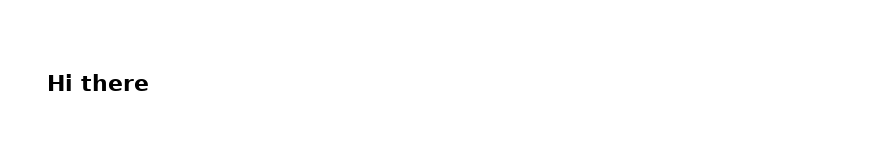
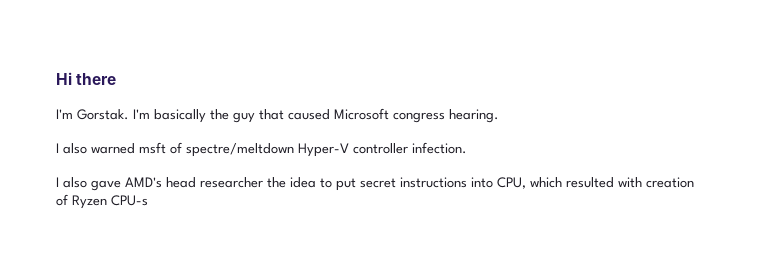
(149, 82) none -> [56,108,499,123] [56,142,467,157] [56,177,694,191] [56,194,148,209] // I'm Gorstak. I'm basically the guy that caused Microsoft congress hearing. // I also warned msft of spectre/meltdown Hyper-V controller infection. // I also gave AMD's head researcher the idea to put secret instructions into CPU, which resulted with creation of Ryzen CPU-s

